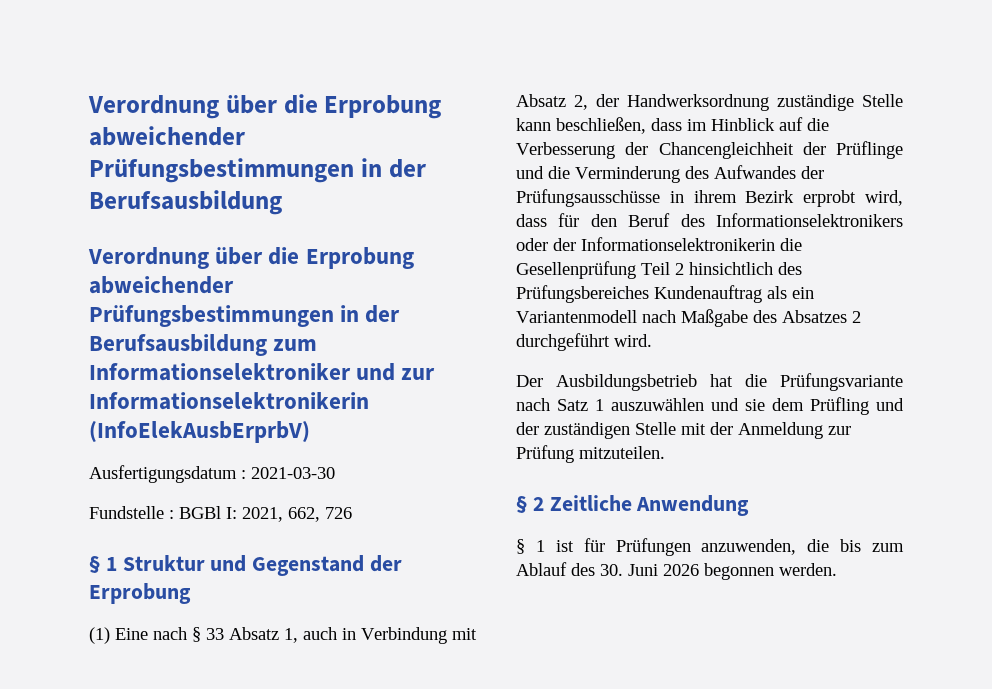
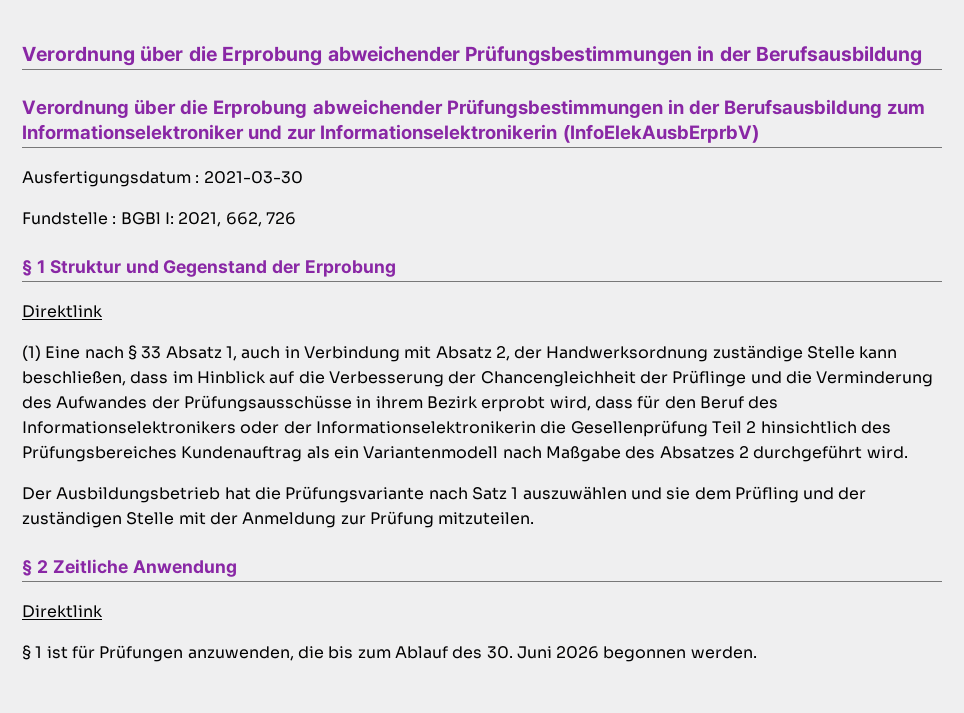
(191, 593) none -> [22,305,103,318] // Direktlink
(750, 505) none -> [22,605,103,618] // Direktlink

